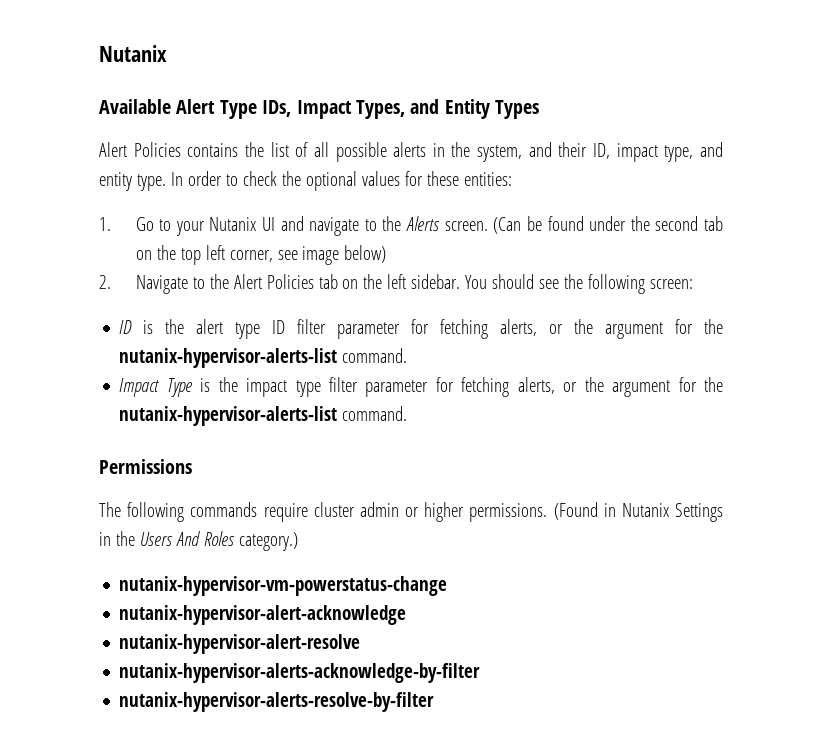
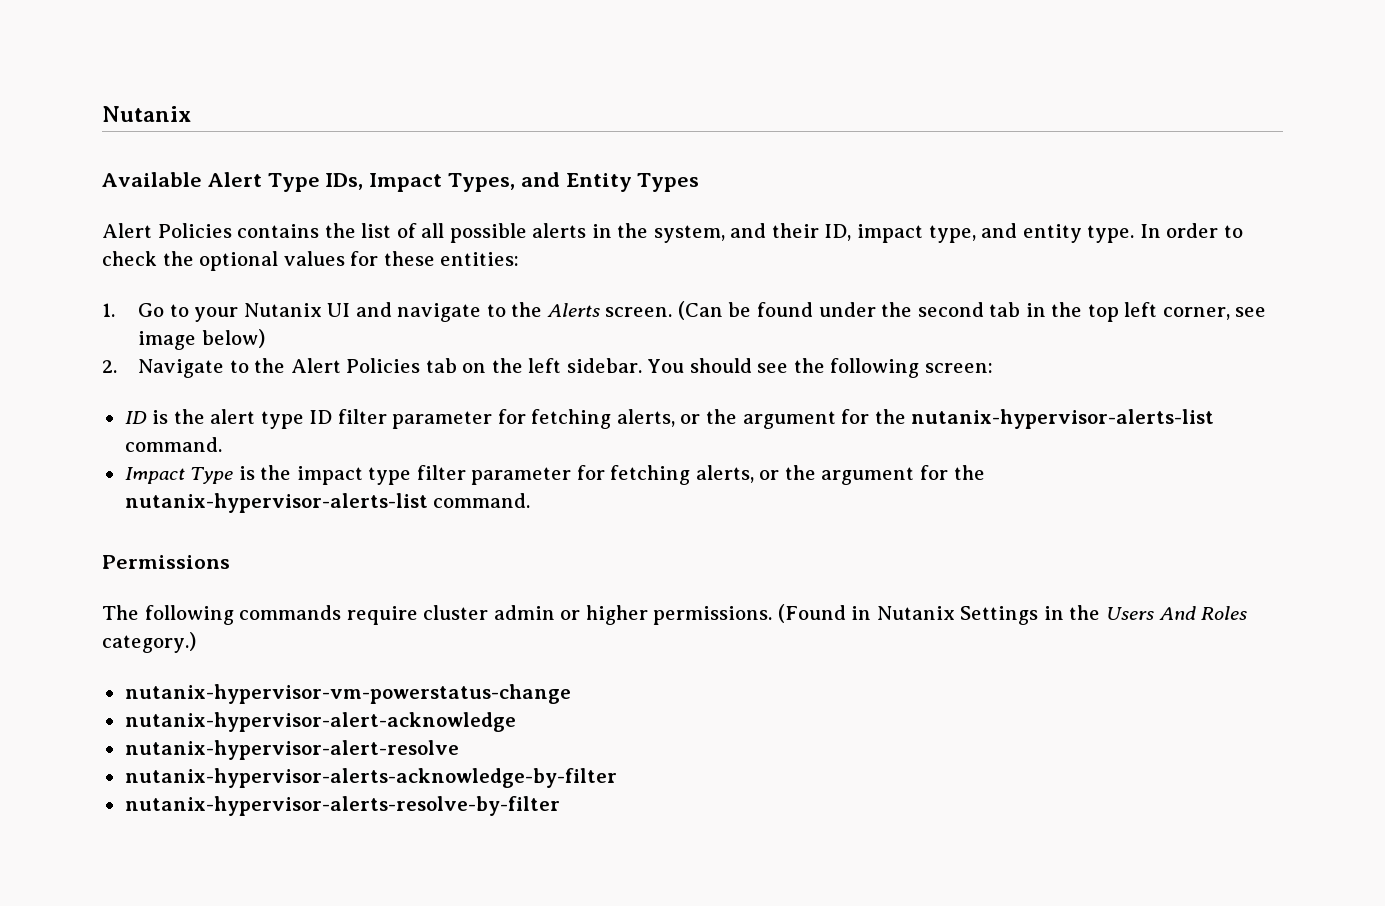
[135,250,152,260] on -> [1025,303,1046,317] in

